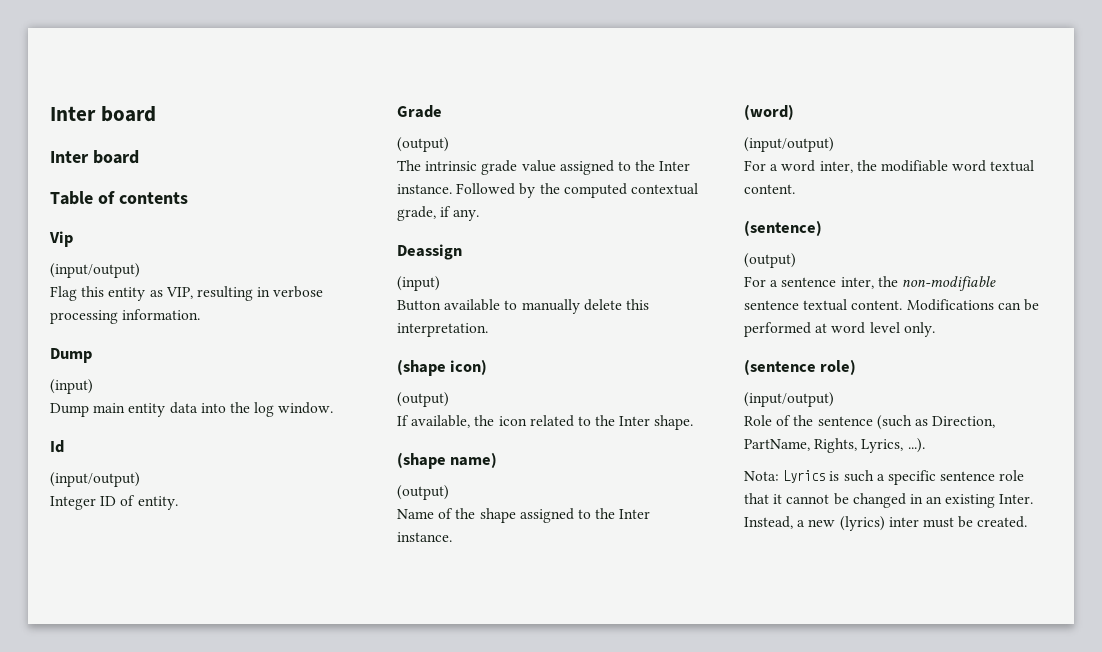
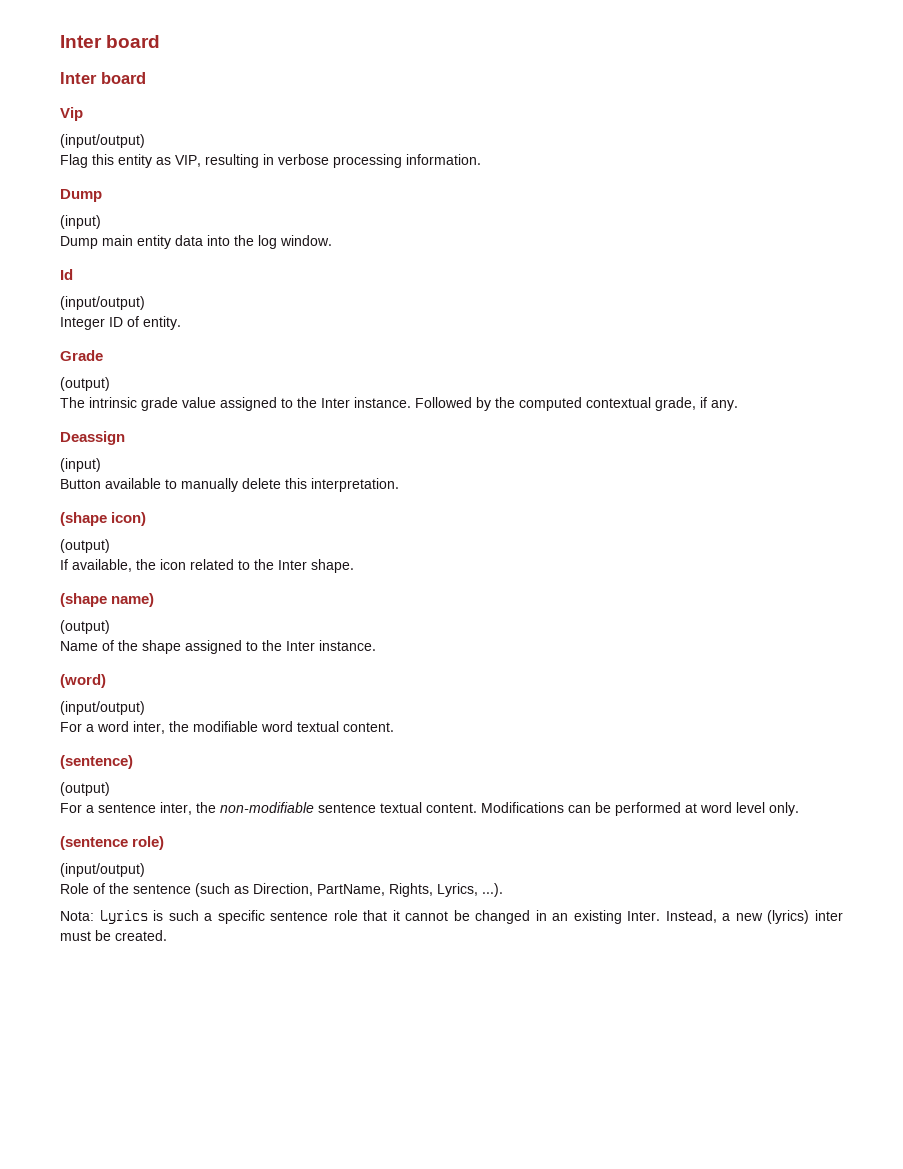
[50,191,188,205] // Table of contents -> (146, 78) none

